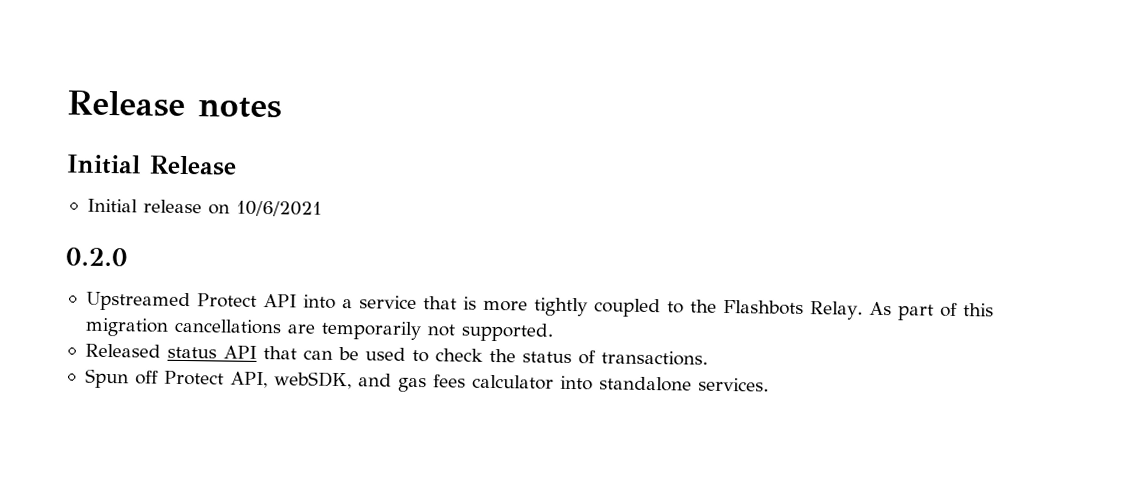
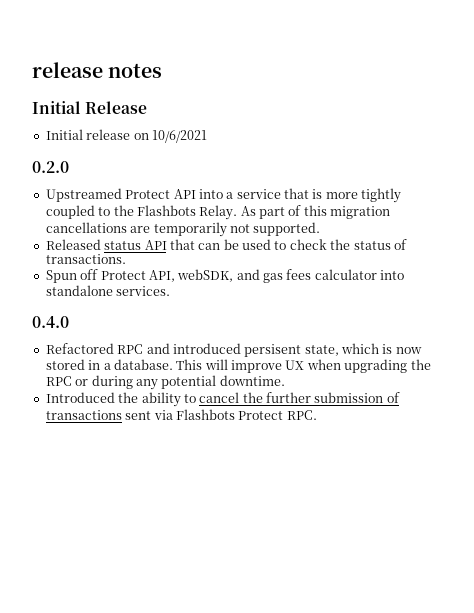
[67,90,185,117] Release -> [32,62,103,78] release
(769, 384) none -> [32,316,69,328] [45,343,422,357] [45,359,431,373] [45,375,285,390] [45,392,400,407] [45,409,317,420] // 0.4.0 // Refactored RPC and introduced persisent state, which is now stored in a database. This will improve UX when upgrading the RPC or during any potential downtime. // Introduced the ability to cancel the further submission of transactions sent via Flashbots Protect RPC.

